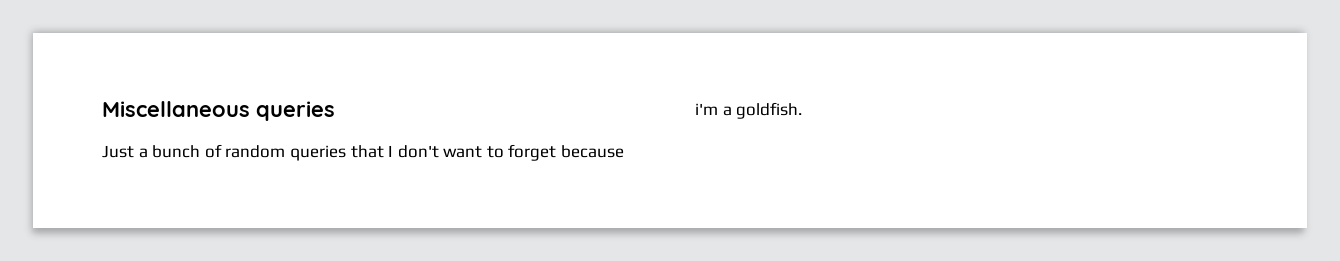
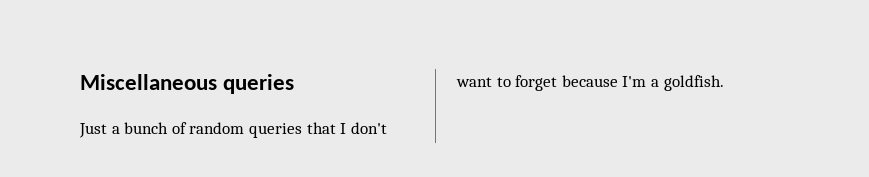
[695,103,718,115] i'm -> [622,76,647,87] I'm

